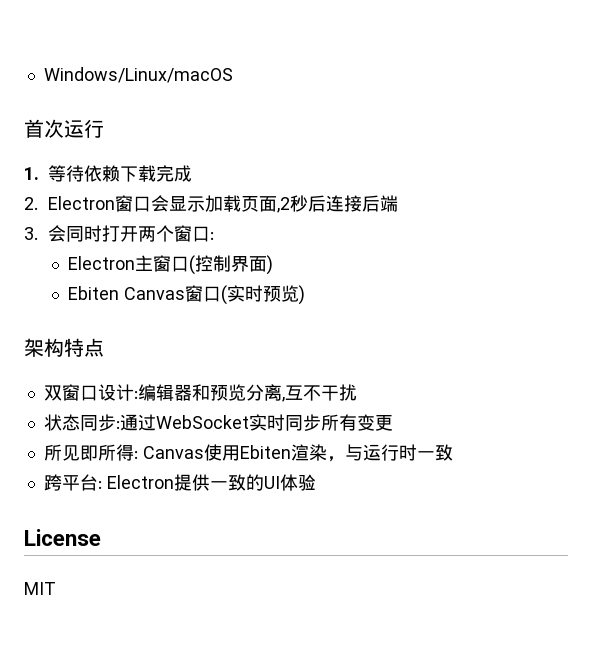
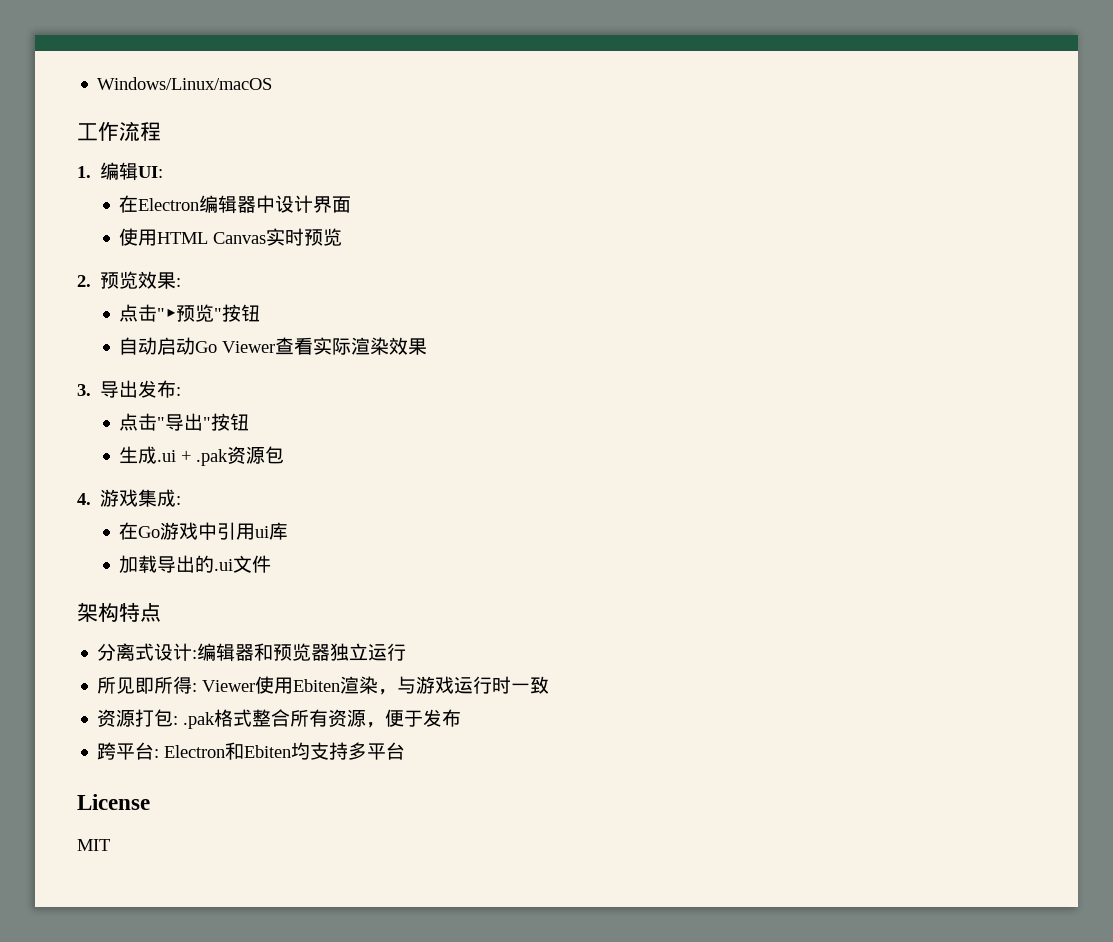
[24,119,104,138] 首次运行 -> [77,121,161,141] 工作流程
[48,165,193,182] [24,195,399,213] [24,225,215,242] [67,255,273,275] [67,285,305,305] 等待依赖下载完成 // 2. Electron窗口会显示加载页面,2秒后连接后端 // 3.会同时打开两个窗口: // Electron主窗口(控制界面) // Ebiten Canvas窗口(实时预览) -> [100,162,164,181] [119,195,352,214] [119,228,343,246] [77,271,182,289] [119,304,261,322] [119,337,428,355] [77,380,182,398] [119,413,250,431] [119,446,285,466] [77,489,182,507] [119,522,289,540] [119,555,272,573] 编辑UI: // 在Electron编辑器中设计界面 // 使用HTML Canvas实时预览 // 2.预览效果: // 点击"▶预览"按钮 // 自动启动Go Viewer查看实际渲染效果 // 3.导出发布: // 点击"导出"按钮 // 生成.ui + .pak资源包 // 4.游戏集成: // 在Go游戏中引用ui库 // 加载导出的.ui文件
[43,384,98,401] 双窗口 -> [97,643,155,661] 分离式
[245,384,357,402] [43,414,393,431] 分离,互不干扰 // 状态同步:通过WebSocket实时同步所有变更 -> [311,643,407,661] 器独立运行
[142,446,204,459] Canvas -> [202,680,256,692] Viewer
(363, 452) none -> [416,676,455,694] 游戏
(453, 452) none -> [97,709,462,729] // 资源打包: .pak格式整合所有资源，便于发布
[173,474,316,491] 提供一致的UI体验 -> [225,742,406,760] 和Ebiten均支持多平台

